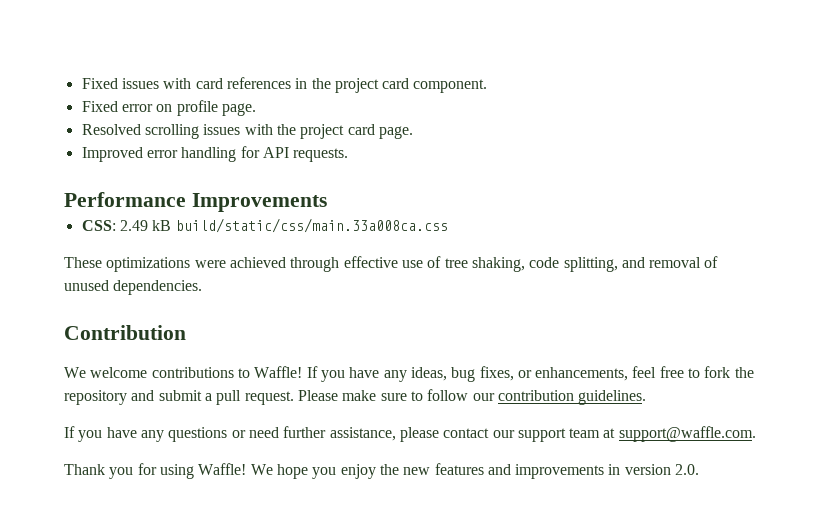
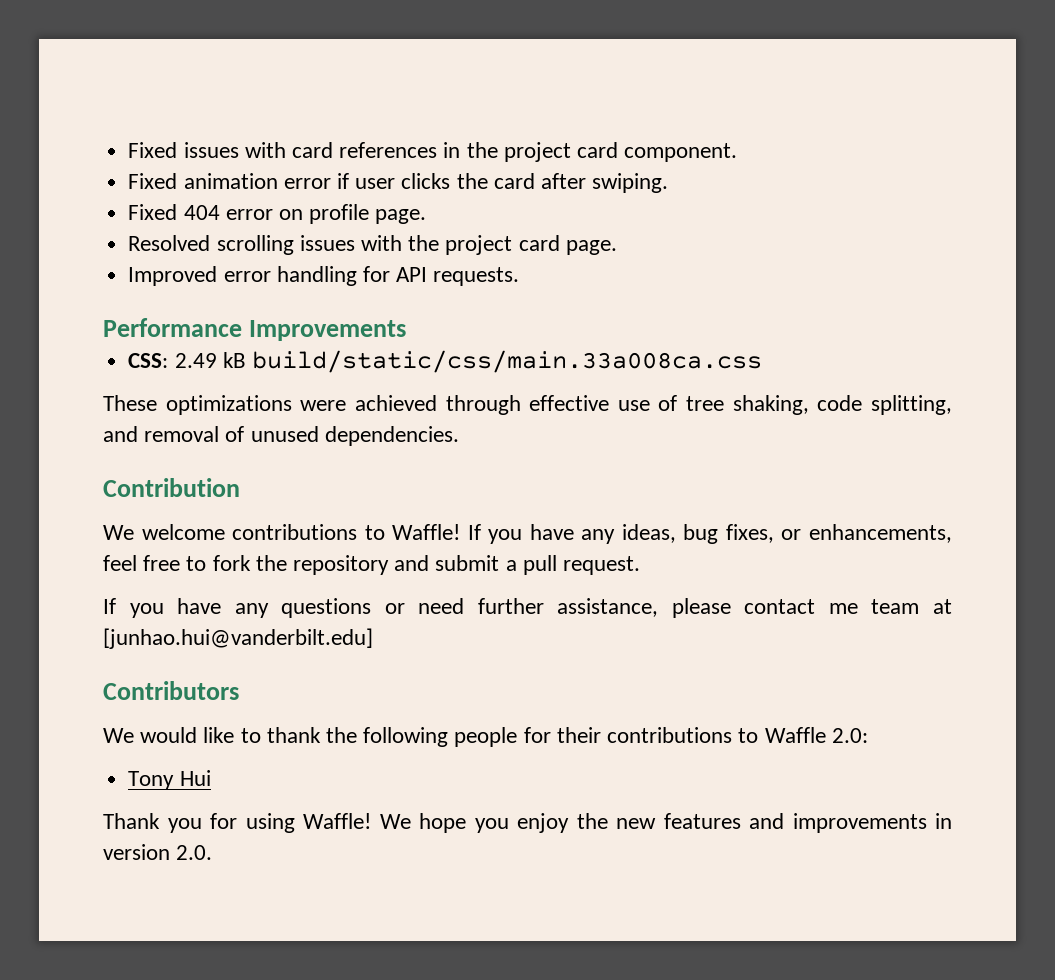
(118, 106) none -> [183,173,669,193] [128,204,220,220] animation error if user clicks the card after swiping. // Fixed 404
[297,389,647,405] Please make sure to follow our contribution guidelines. -> (641, 565) none
[492,426,756,442] our support team at support@waffle.com. -> [828,599,953,614] [103,628,373,649] [103,681,239,700] [103,727,868,747] [128,770,211,790] me team at [junhao.hui@vanderbilt.edu] // Contributors // We would like to thank the following people for their contributions to Waffle 2.0: // Tony Hui

